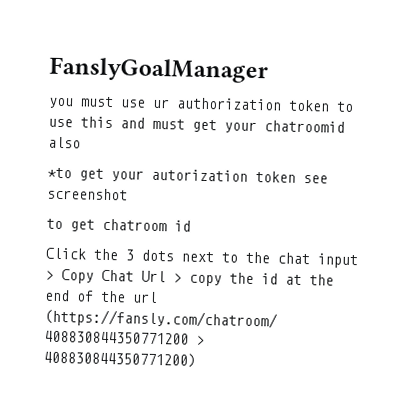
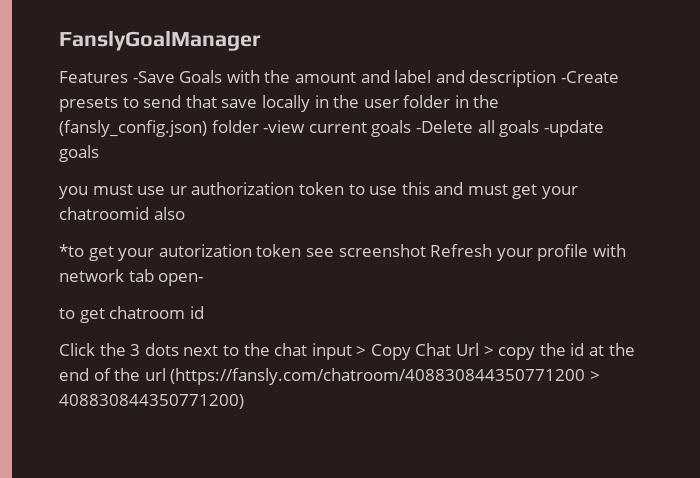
(268, 70) none -> [59,70,619,87] [59,95,500,112] [59,120,604,137] [59,145,99,162] // Features -Save Goals with the amount and label and description -Create presets to send that save locally in the user folder in the (fansly_config.json) folder -view current goals -Delete all goals -update goals
(128, 194) none -> [430,244,626,261] [59,269,204,286] Refresh your profile with network tab open-

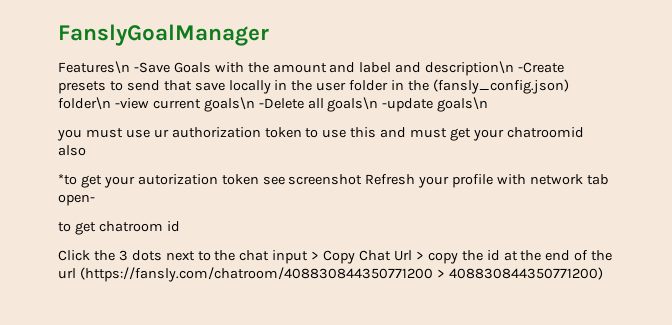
[59,71,128,83] Features -> [58,61,130,74] Features\n
[469,70,557,87] description -> [425,61,515,76] description\n
[211,120,259,133] folder -> [58,97,111,110] folder\n
[371,120,412,137] goals -> [203,97,255,112] goals\n
[499,120,604,137] [59,145,99,162] goals -update goals -> [327,97,489,112] goals\n -update goals\n

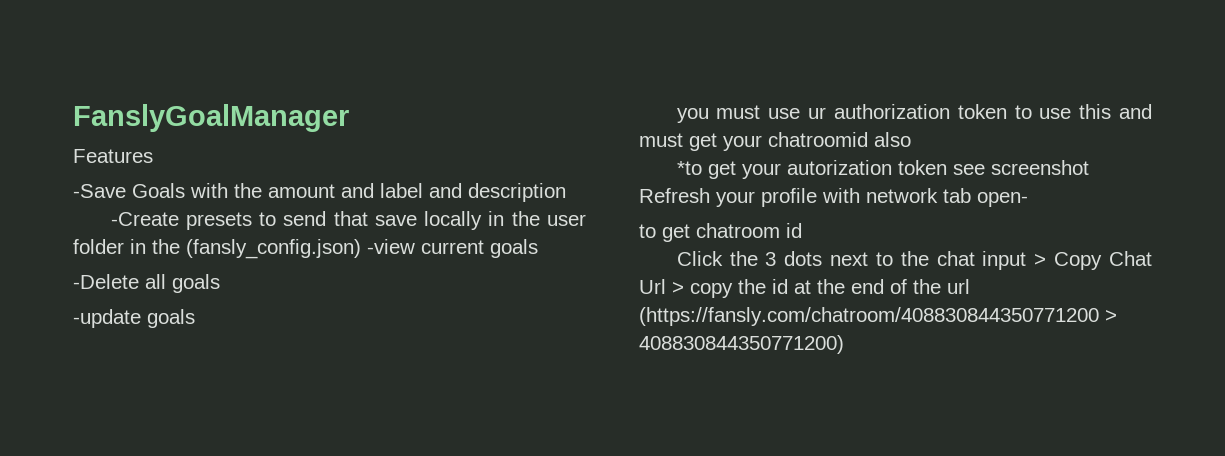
[58,61,130,74] Features\n -> [73,149,153,163] Features //
[425,61,515,76] description\n -> [468,183,566,202] description //
[58,97,111,110] folder\n -> (361, 249) none
[203,97,255,112] goals\n -> [490,239,538,258] goals //
[327,97,489,112] goals\n -update goals\n -> [172,274,220,293] [73,309,195,328] goals // -update goals

